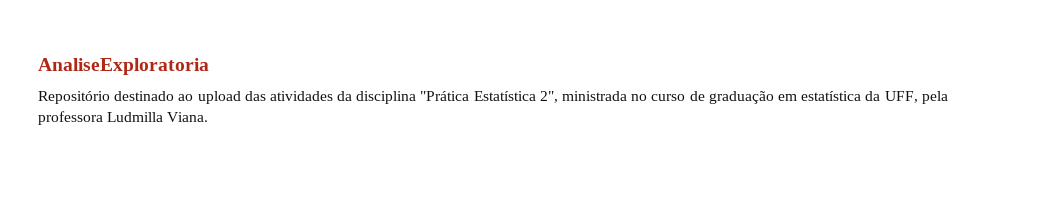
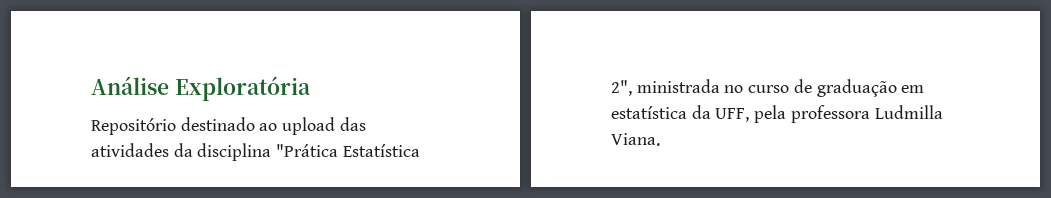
[38,58,209,75] AnaliseExploratoria -> [91,76,311,101] Análise Exploratória

